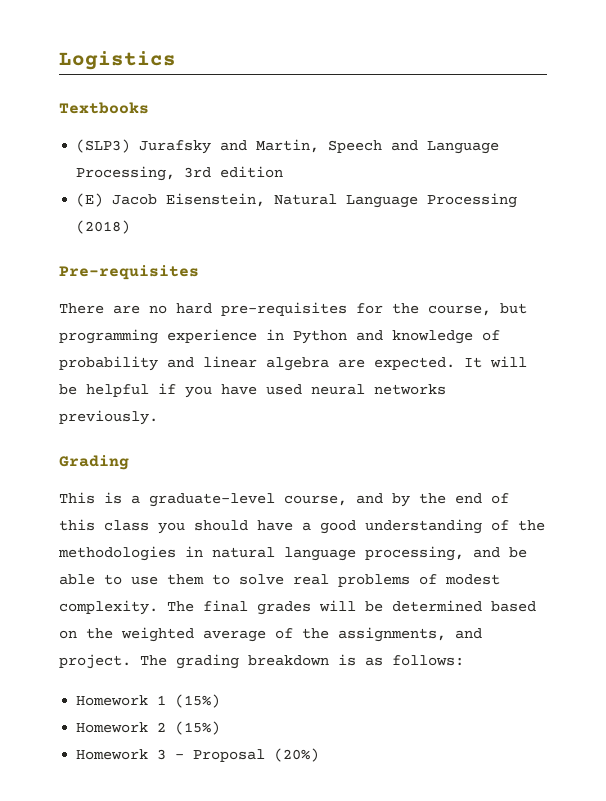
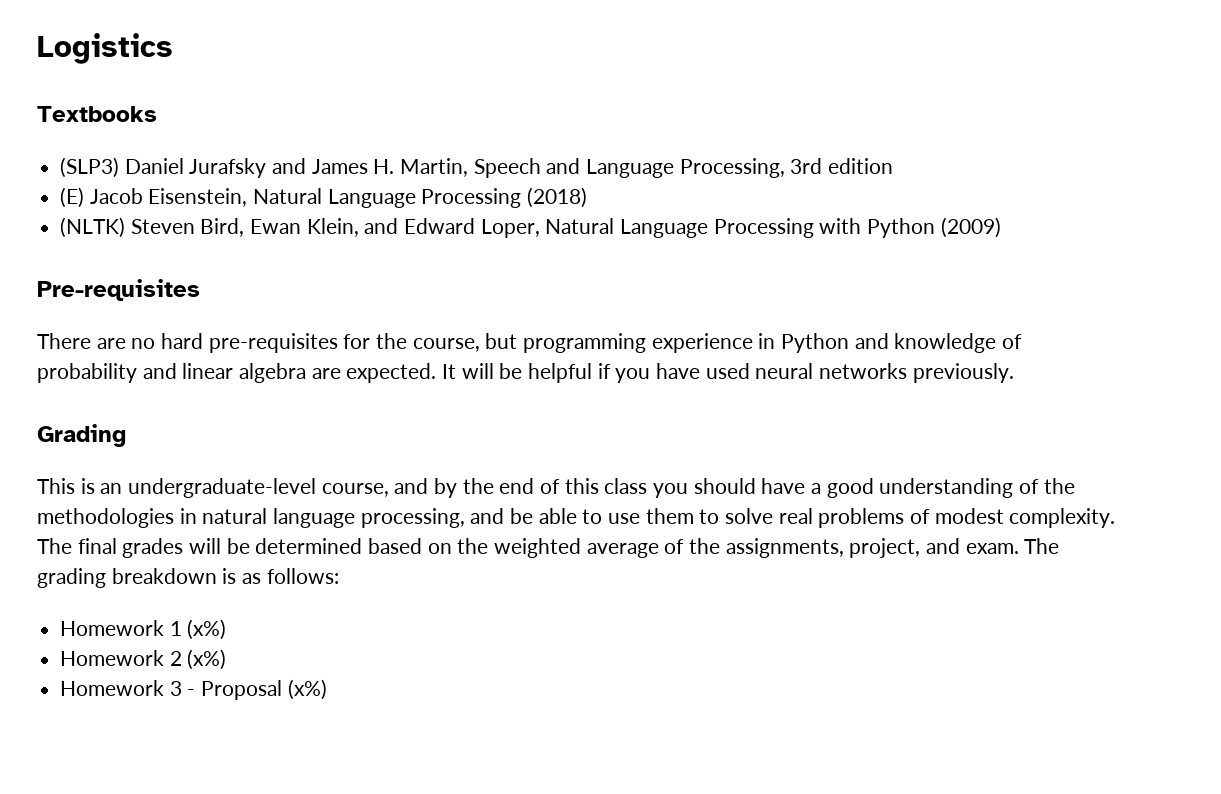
(131, 146) none -> [124,158,184,174] Daniel
(248, 145) none -> [311,159,395,174] James H.
(131, 227) none -> [60,217,1001,238] // (NLTK) Steven Bird, Ewan Klein, and Edward Loper, Natural Language Processing with Python (2009)
[131,493,275,507] a graduate-level -> [100,478,317,498] an undergraduate-level
[455,628,482,639] [59,654,131,669] and project. -> [849,538,1019,558] project, and exam.
[175,694,221,708] (15%) -> [187,619,227,640] (x%)
[175,721,221,735] (15%) -> [187,649,227,670] (x%)
[274,748,320,762] (20%) -> [287,679,327,700] (x%)

